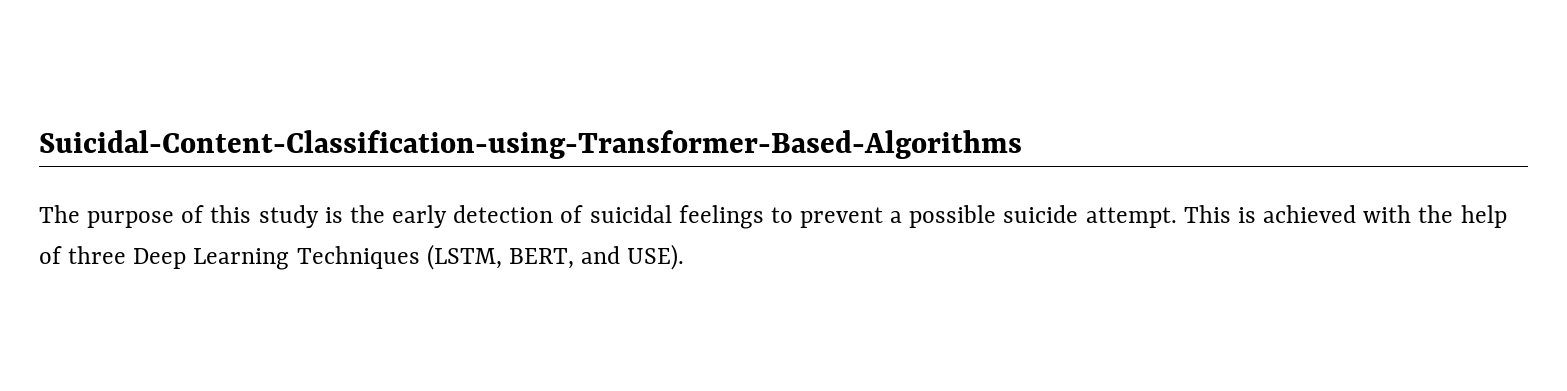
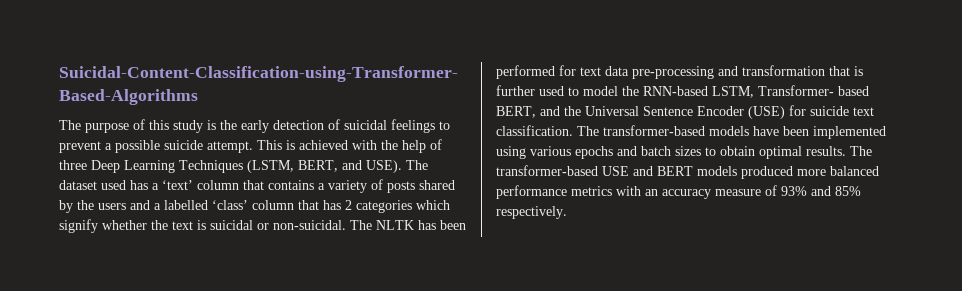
(685, 257) none -> [406,160,428,170] [59,179,455,193] [59,200,450,213] [59,219,466,233] [496,65,863,79] [496,85,869,98] [496,105,874,119] [496,125,886,139] [496,146,872,159] [496,165,879,179] [496,185,861,199] [496,206,567,219] The dataset used has a ‘text’ column that contains a variety of posts shared by the users and a labelled ‘class’ column that has 2 categories which signify whether the text is suicidal or non-suicidal. The NLTK has been performed for text data pre-processing and transformation that is further used to model the RNN-based LSTM, Transformer- based BERT, and the Universal Sentence Encoder (USE) for suicide text classification. The transformer-based models have been implemented using various epochs and batch sizes to obtain optimal results. The transformer-based USE and BERT models produced more balanced performance metrics with an accuracy measure of 93% and 85% respectively.

